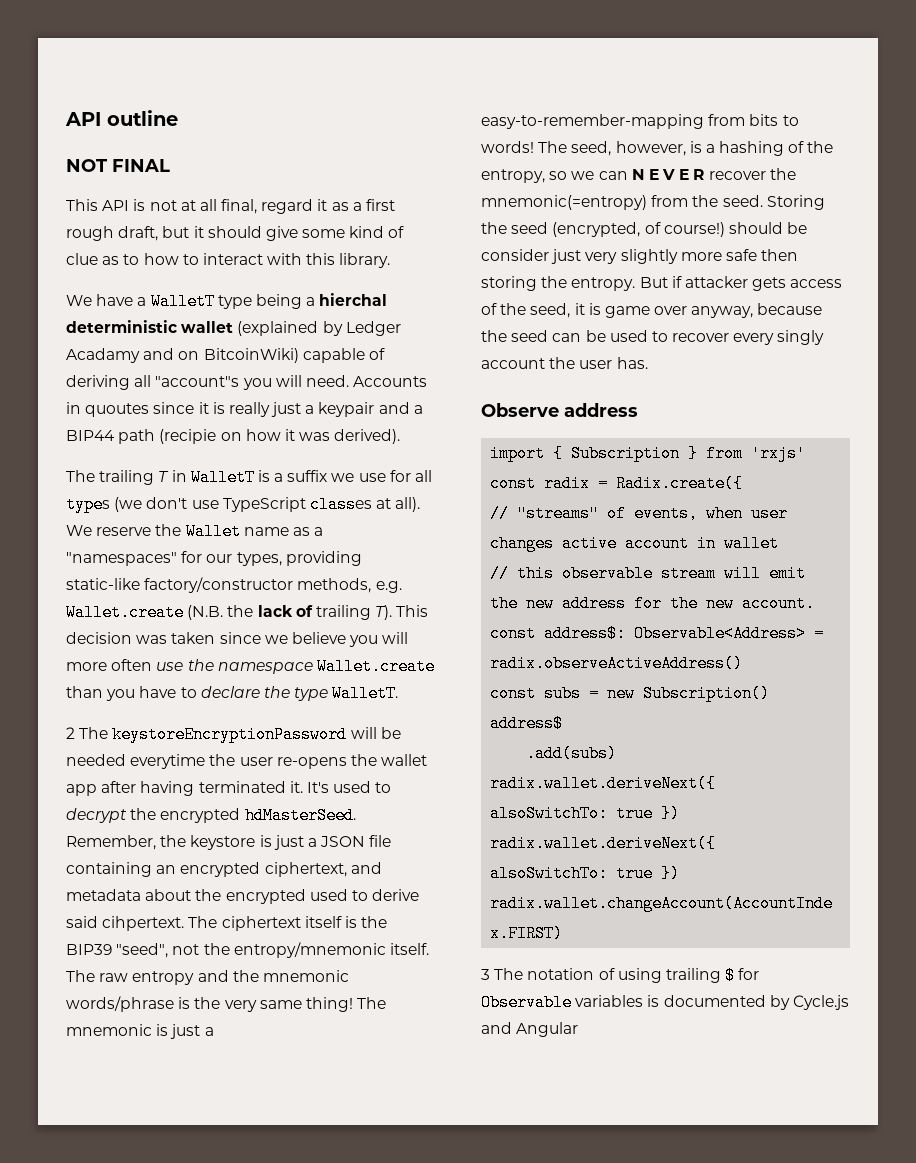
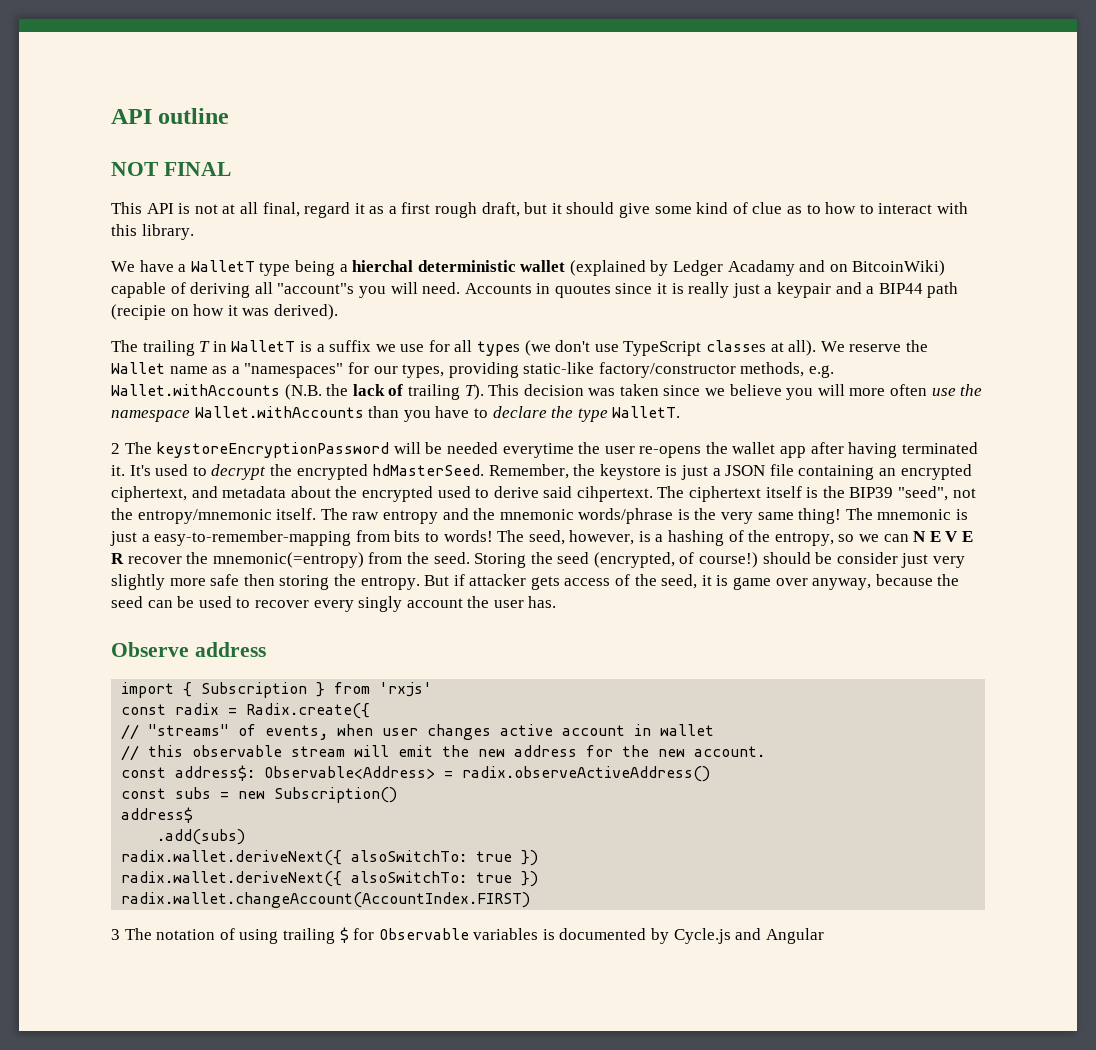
[66,604,184,621] Wallet.create -> [111,384,280,396] Wallet.withAccounts
[316,658,435,675] Wallet.create -> [194,406,364,418] Wallet.withAccounts

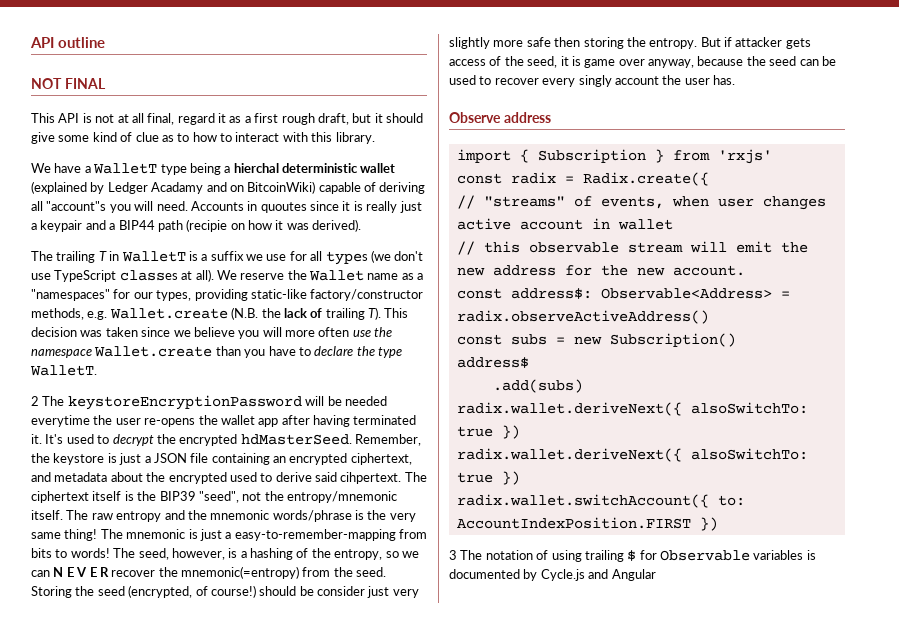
[111,384,280,396] Wallet.withAccounts -> [109,308,228,319] Wallet.create
[194,406,364,418] Wallet.withAccounts -> [94,346,213,357] Wallet.create
[121,892,531,908] radix.wallet.changeAccount(AccountIndex.FIRST) -> [456,494,745,508] [456,517,718,531] radix.wallet.switchAccount({ to: AccountIndexPosition.FIRST })

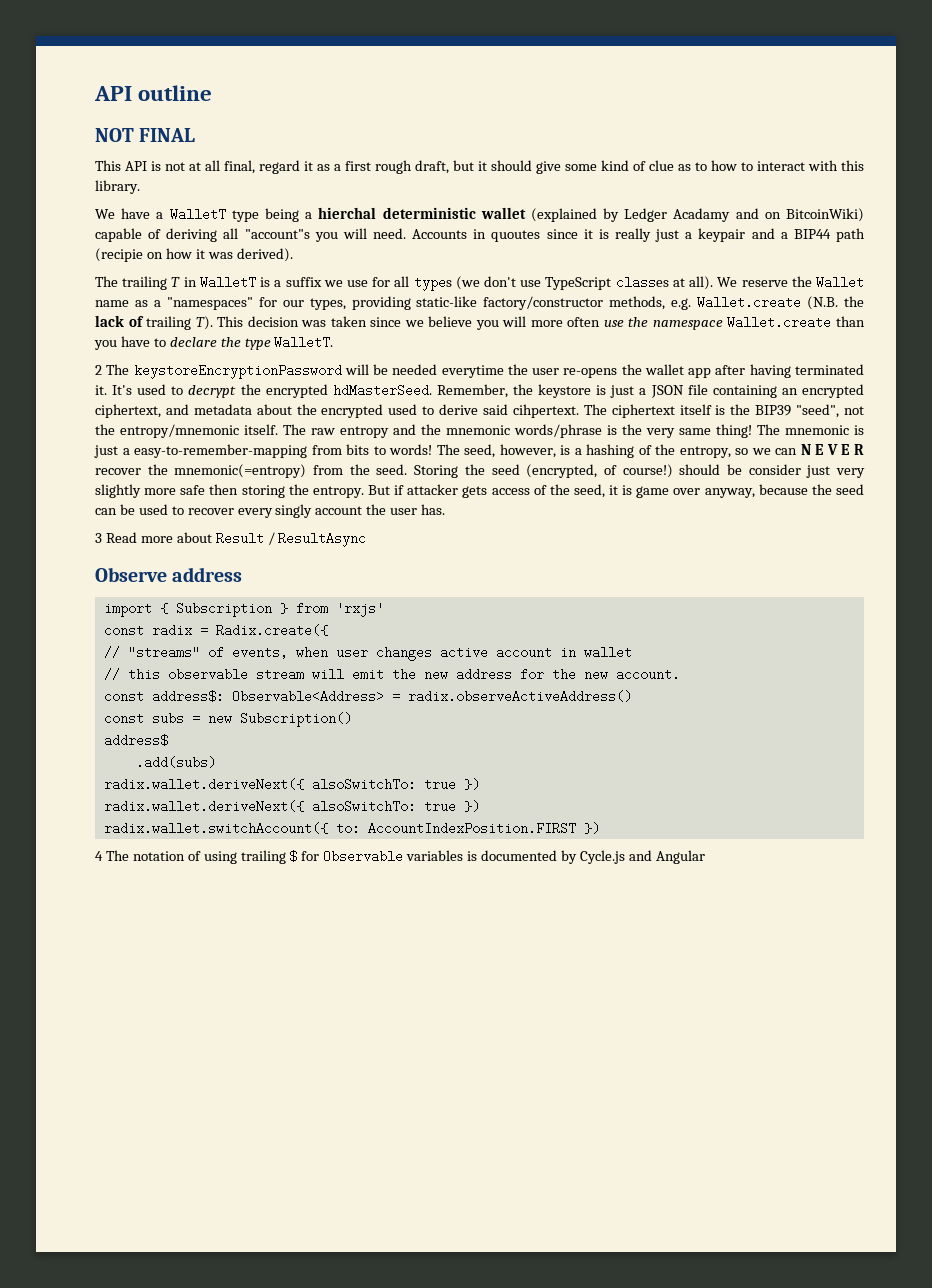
(735, 80) none -> [95,532,367,547] // 3 Read more about Result / ResultAsync
[449,550,457,560] 3 -> [95,851,103,861] 4

